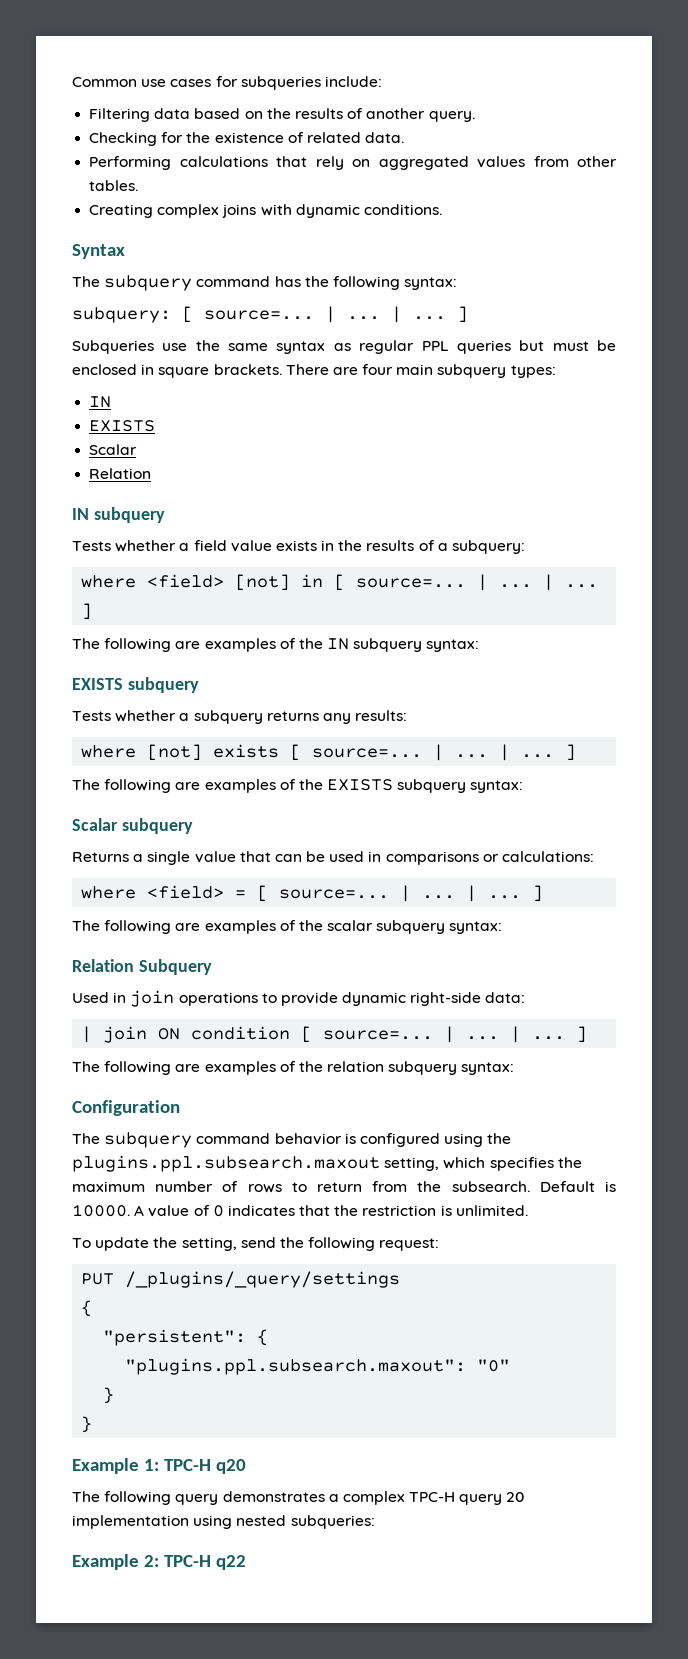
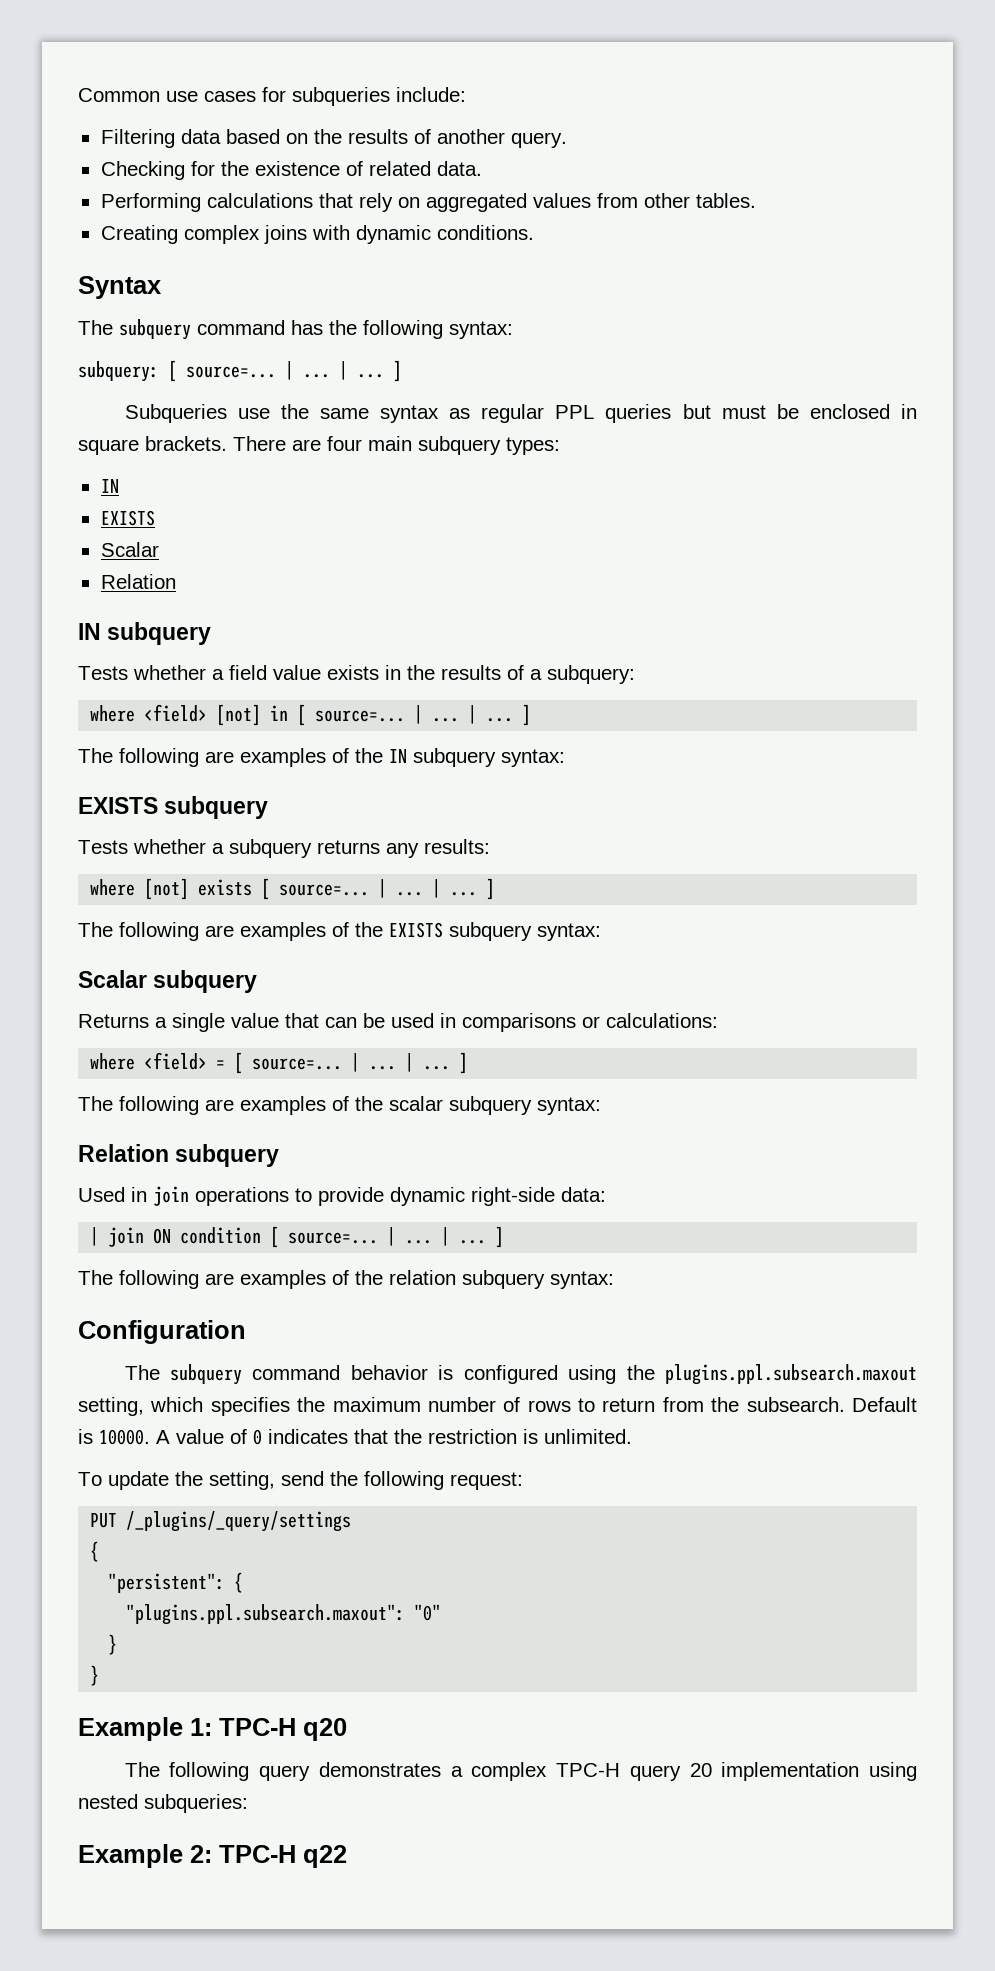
[138,959,212,975] Subquery -> [175,1144,280,1167] subquery

